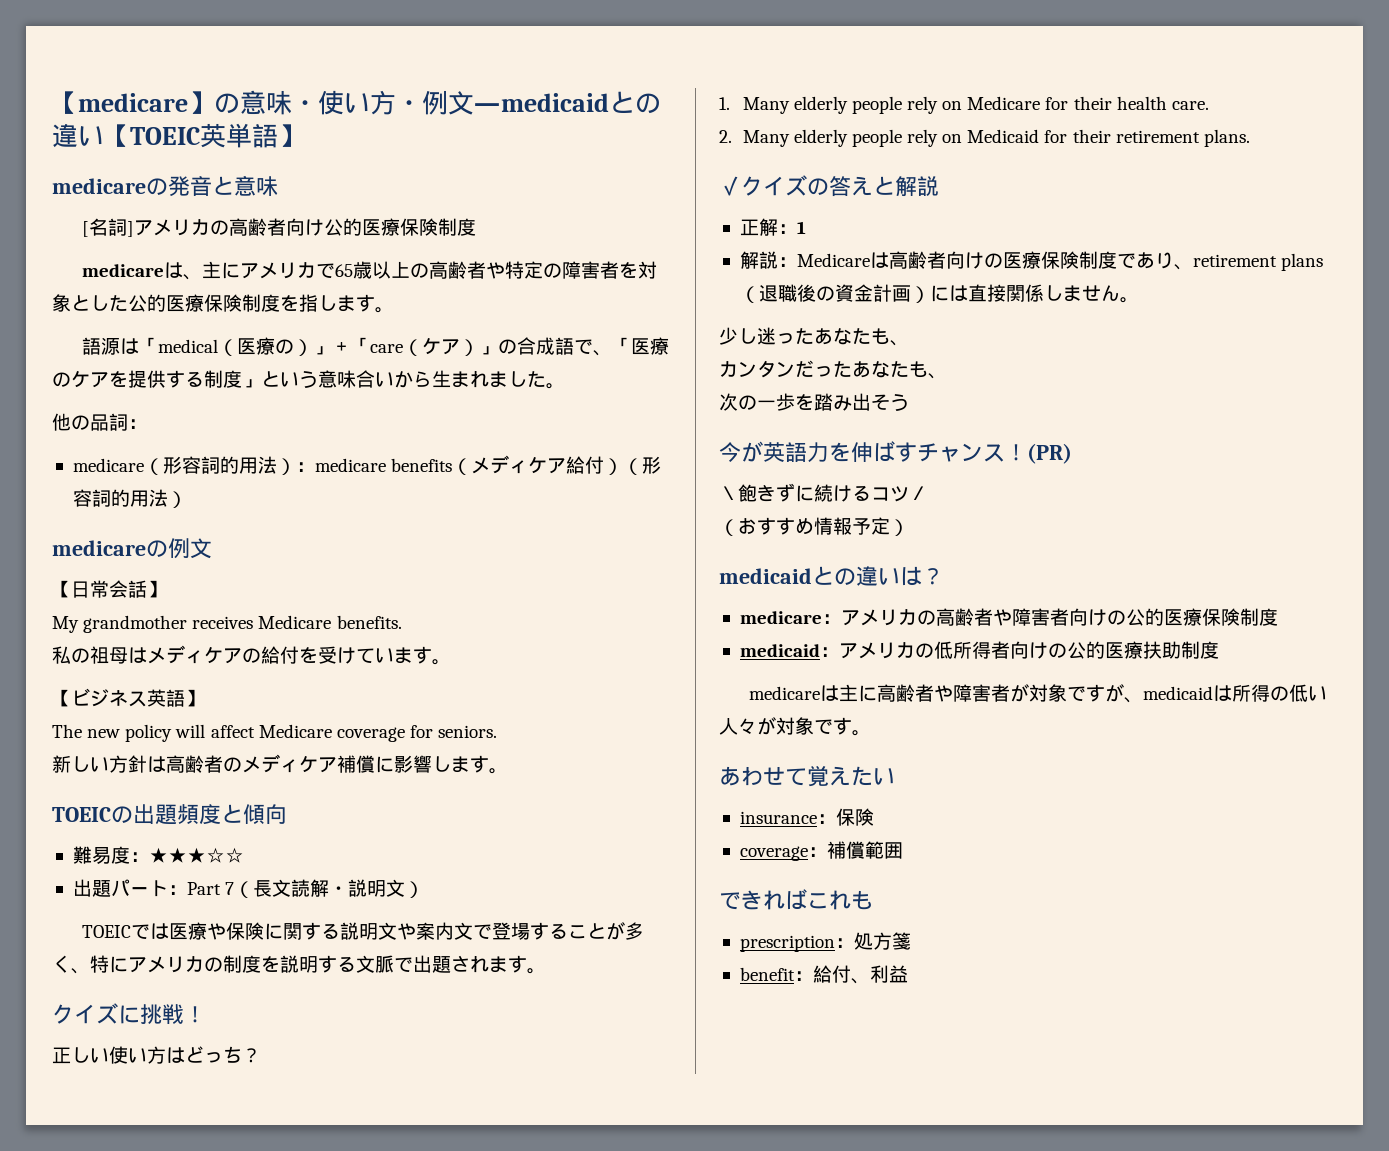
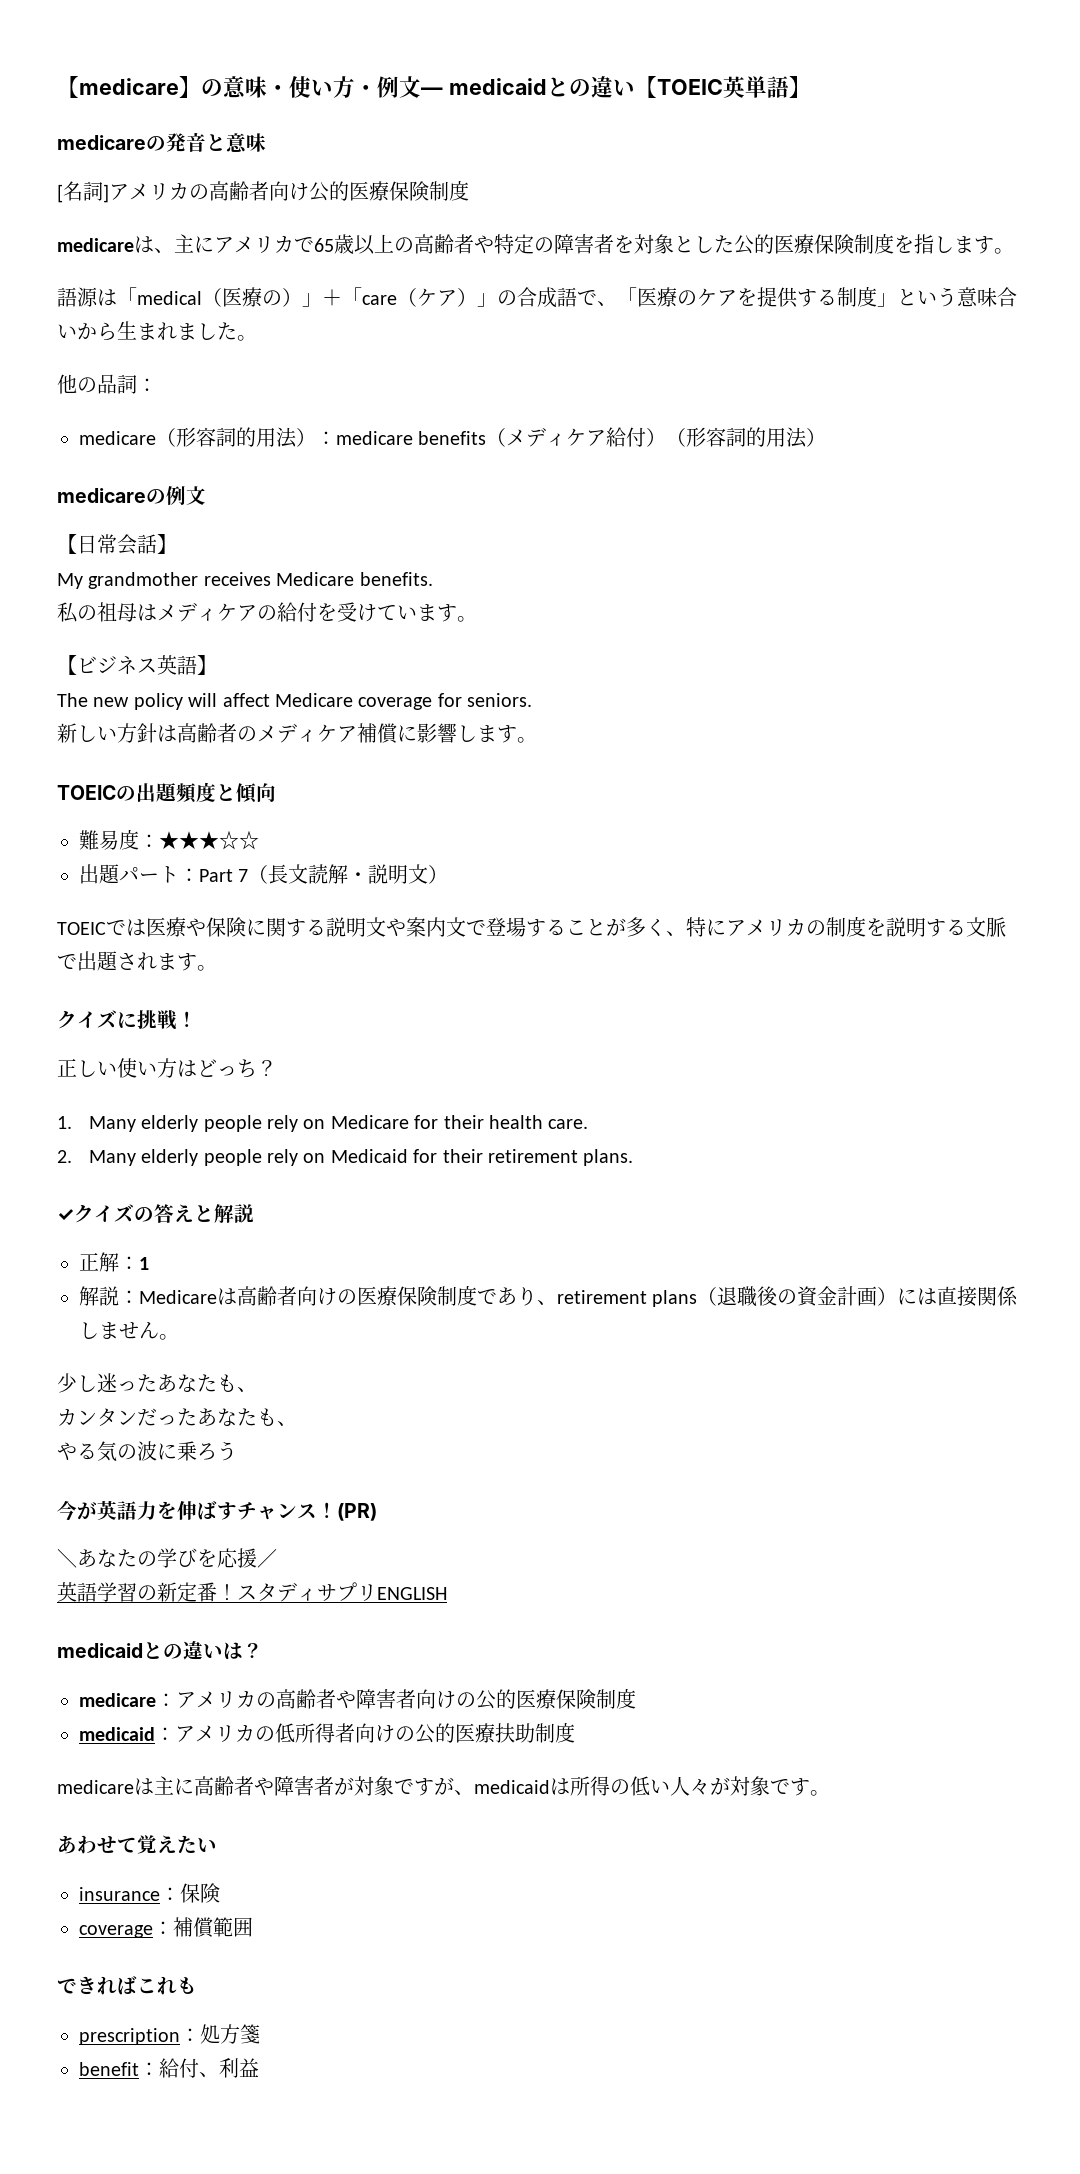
[719,393,890,411] 次の一歩を踏み出そ -> [57,1441,217,1462] やる気の波に乗ろ
[738,483,928,502] [719,517,909,536] 飽きずに続けるコツ／ // （おすすめ情報予定） -> [77,1548,277,1568] [57,1582,447,1602] あなたの学びを応援／ // 英語学習の新定番！スタディサプリENGLISH

